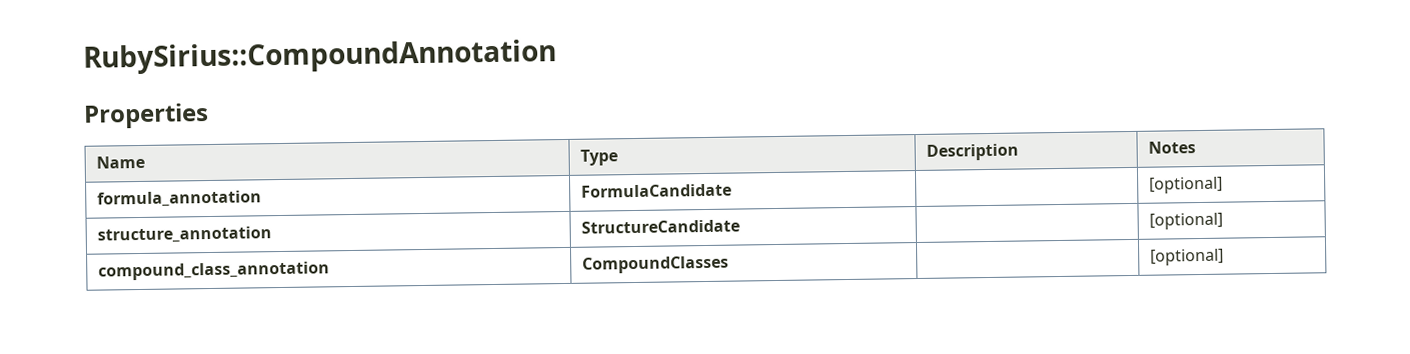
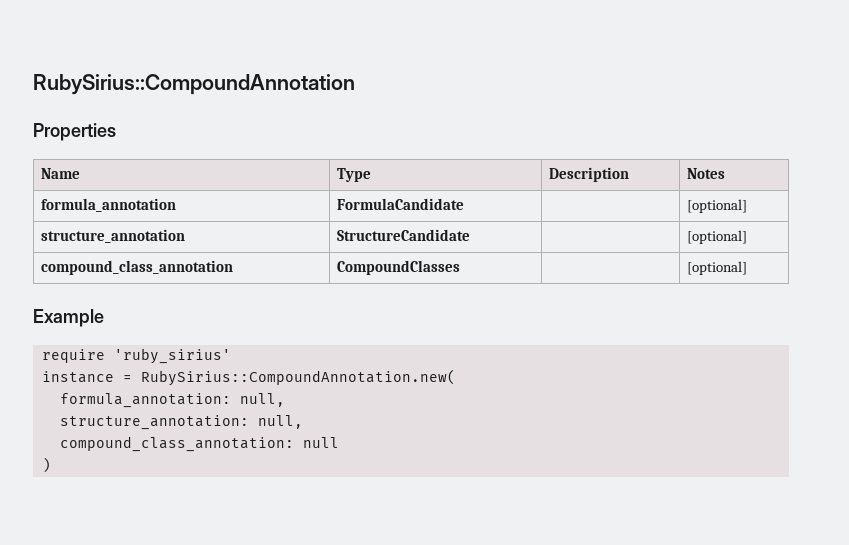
(1225, 257) none -> [33,309,104,327] [41,348,231,364] [41,369,456,386] [59,393,285,408] [59,415,303,430] [59,436,339,452] [41,457,51,473] // Example // require 'ruby_sirius' // instance = RubySirius::CompoundAnnotation.new( // formula_annotation: null, // structure_annotation: null, // compound_class_annotation: null // )

